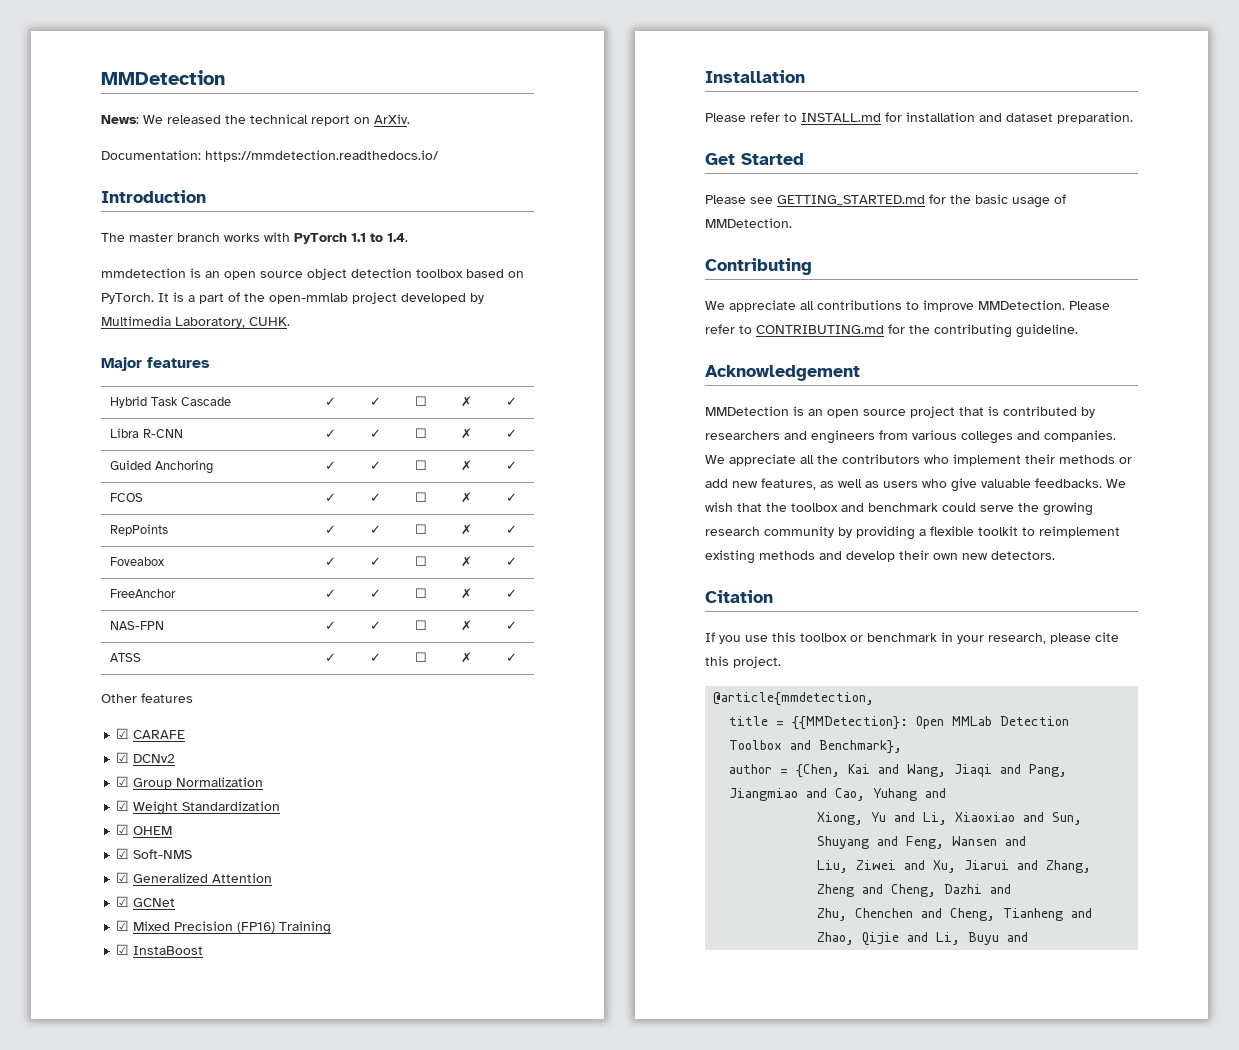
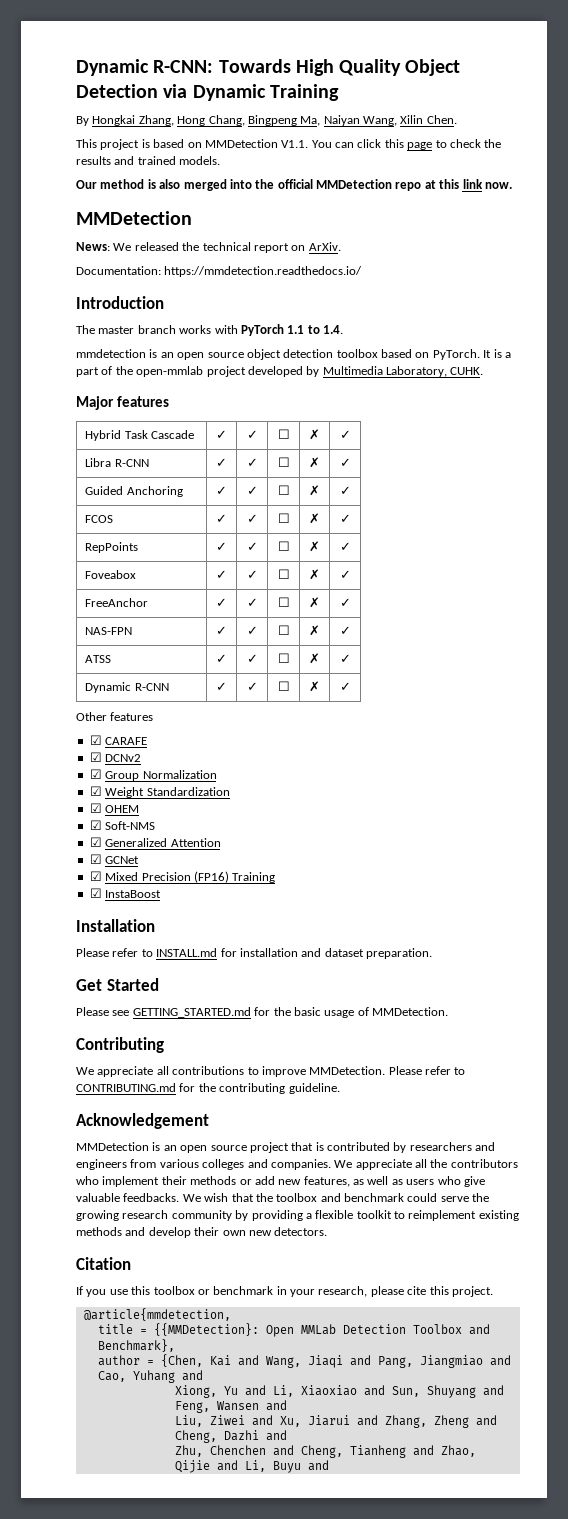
(101, 77) none -> [76,59,461,76] [76,84,339,101] [76,115,457,126] [76,139,502,150] [76,156,221,165] [76,179,512,191] Dynamic R-CNN: Towards High Quality Object Detection via Dynamic Training // By Hongkai Zhang, Hong Chang, Bingpeng Ma, Naiyan Wang, Xilin Chen. // This project is based on MMDetection V1.1. You can click this page to check the results and trained models. // Our method is also merged into the official MMDetection repo at this link now. //
(517, 657) none -> [85,682,169,693] [216,682,227,691] [246,682,258,691] [277,681,290,691] [309,681,320,692] [339,682,351,691] // Dynamic R-CNN | ✓ | ✓ | ☐ | ✗ | ✓

